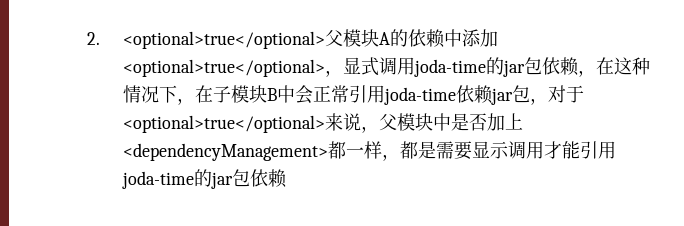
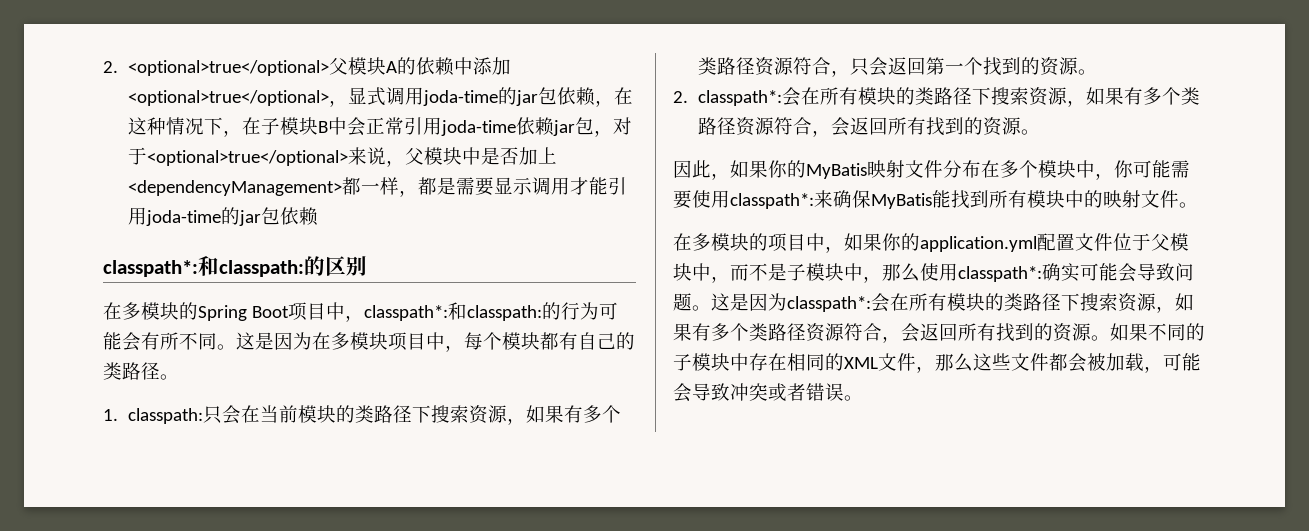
(287, 178) none -> [103,256,367,277] [103,302,618,322] [103,332,635,352] [103,362,179,380] [103,405,621,425] [697,57,1097,77] [673,87,1200,107] [697,117,1040,137] [673,160,1190,180] [673,190,1198,209] [673,233,1189,253] [673,263,1194,283] [673,293,1194,313] [673,323,1205,343] [673,353,1201,373] [673,383,863,402] // classpath*:和classpath:的区别 // 在多模块的Spring Boot项目中，classpath*:和classpath:的行为可能会有所不同。这是因为在多模块项目中，每个模块都有自己的类路径。 // 1. classpath:只会在当前模块的类路径下搜索资源，如果有多个类路径资源符合，只会返回第一个找到的资源。 // 2. classpath*:会在所有模块的类路径下搜索资源，如果有多个类路径资源符合，会返回所有找到的资源。 // 因此，如果你的MyBatis映射文件分布在多个模块中，你可能需要使用classpath*:来确保MyBatis能找到所有模块中的映射文件。 // 在多模块的项目中，如果你的application.yml配置文件位于父模块中，而不是子模块中，那么使用classpath*:确实可能会导致问题。这是因为classpath*:会在所有模块的类路径下搜索资源，如果有多个类路径资源符合，会返回所有找到的资源。如果不同的子模块中存在相同的XML文件，那么这些文件都会被加载，可能会导致冲突或者错误。

